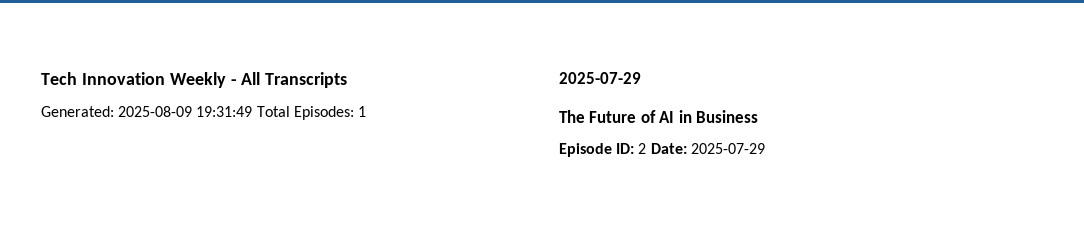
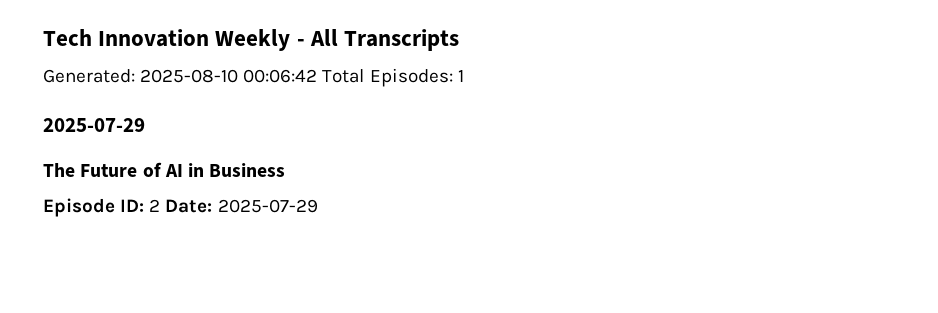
[118,106,253,117] 2025-08-09 19:31:49 -> [140,69,318,83] 2025-08-10 00:06:42

